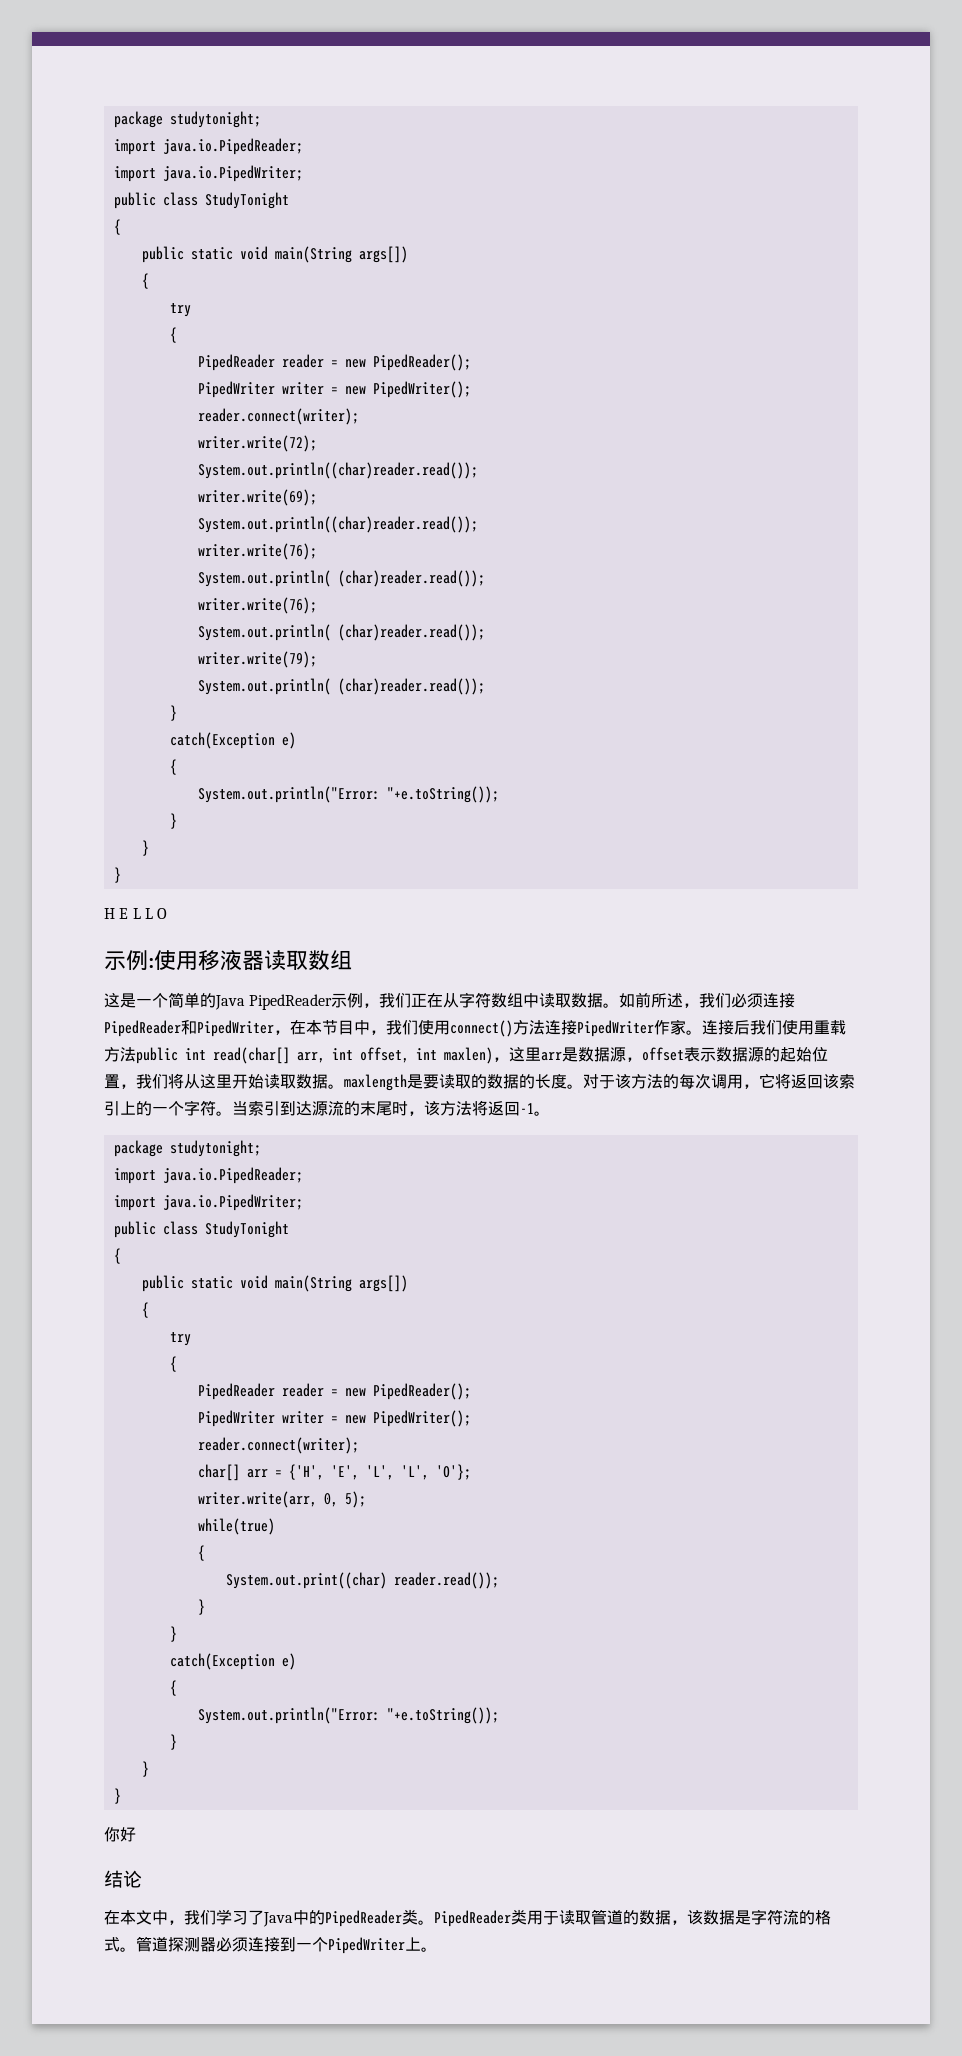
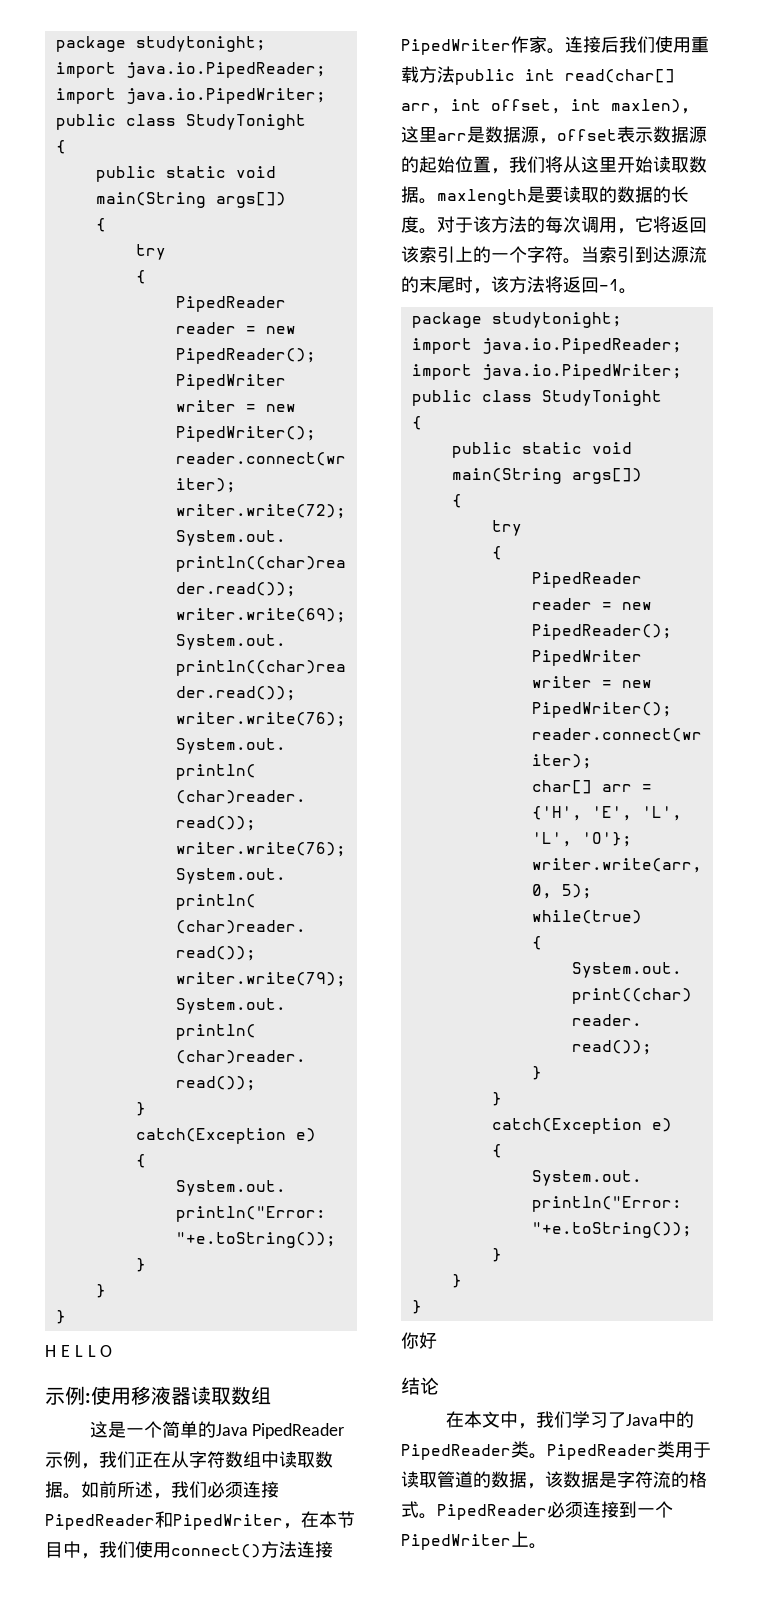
[136,1936,216,1952] 管道探测器 -> [437,1504,547,1520] PipedReader

